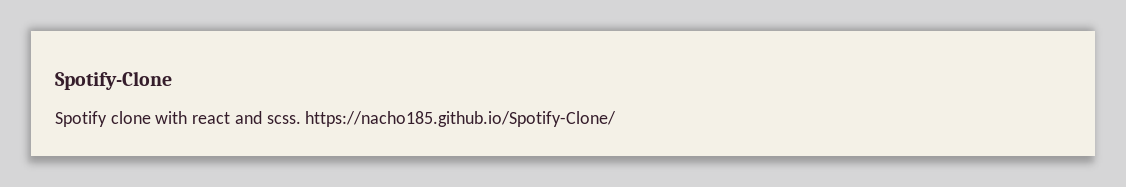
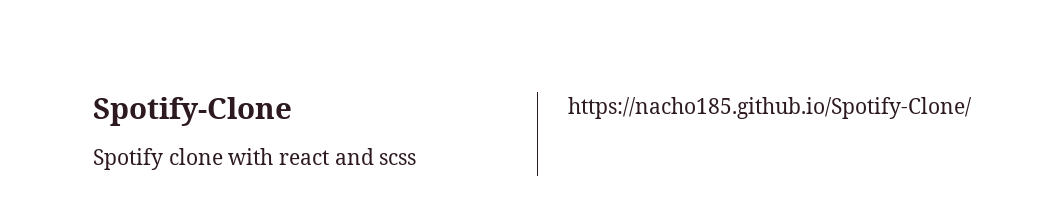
[266,115,301,124] scss. -> [379,153,417,165] scss

